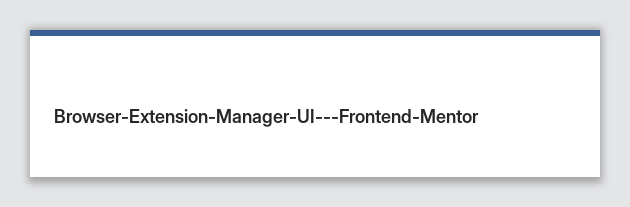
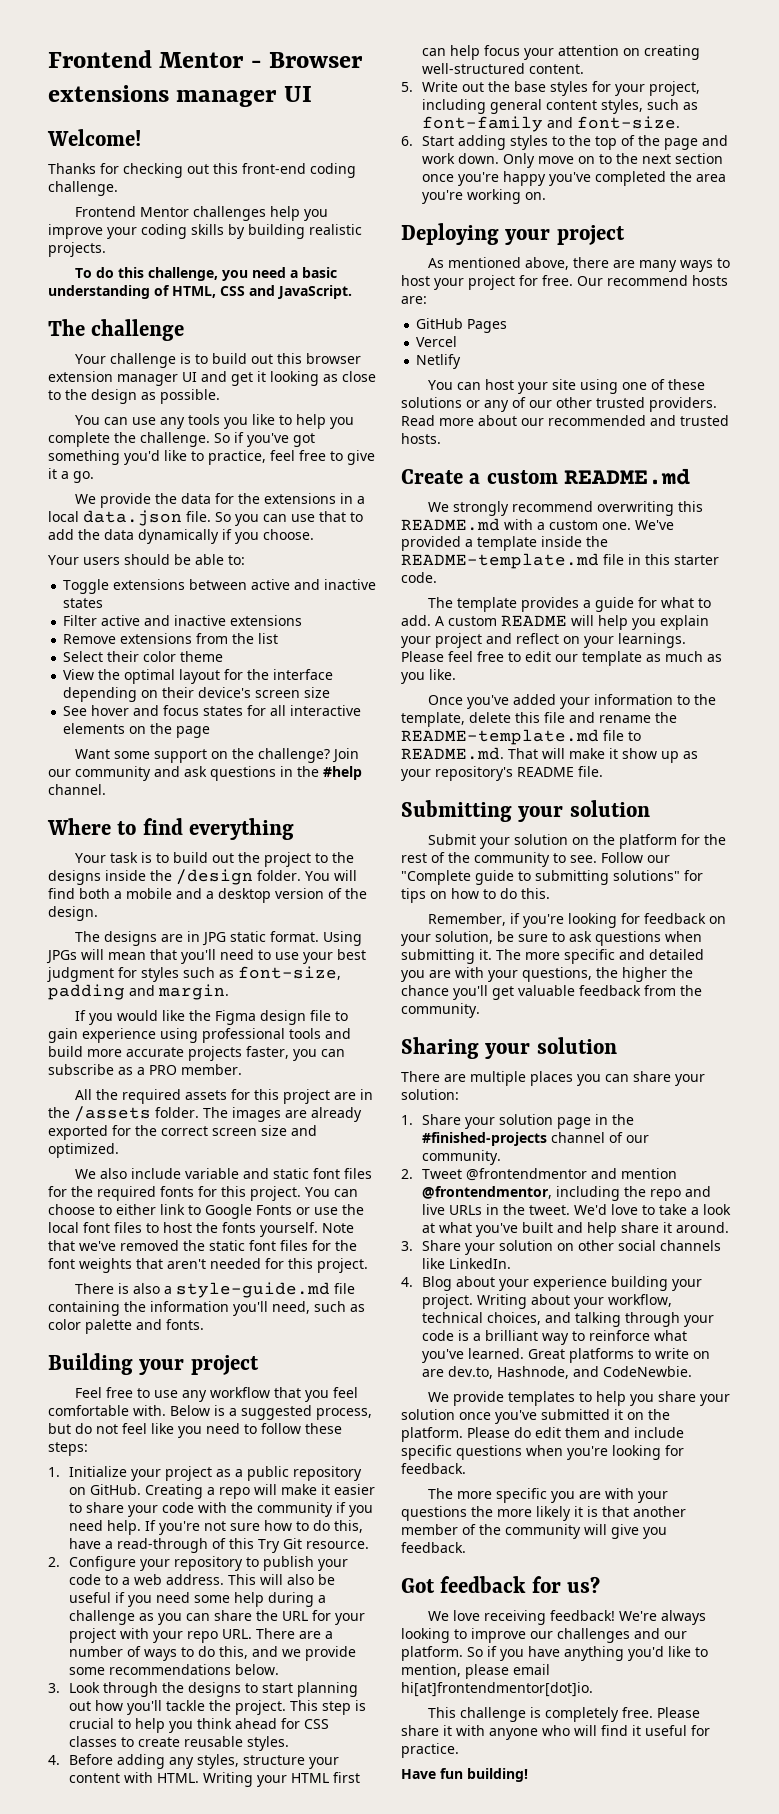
[54,109,479,127] Browser-Extension-Manager-UI---Frontend-Mentor -> [48,50,364,68] [48,85,312,107] [47,129,141,146] [48,163,356,178] [48,181,118,196] [74,206,328,221] [48,224,362,239] [48,242,106,257] [74,267,337,281] [48,285,352,299] [48,319,185,341] [74,353,361,368] [48,371,376,386] [48,389,220,404] [74,414,354,429] [48,432,315,447] [48,450,375,465] [48,468,94,483] [74,493,365,508] [48,510,363,526] [48,529,314,544] [48,554,245,565] [63,579,377,594] [63,598,104,608] [63,615,303,626] [63,633,279,644] [63,651,224,662] [63,669,334,684] [63,687,331,702] [63,705,362,716] [63,723,211,738] [74,748,359,763] [48,766,362,781] [48,784,106,795] [47,818,295,840] [74,852,354,867] [48,869,357,885] [48,888,367,903] [48,906,98,921] [74,931,362,946] [46,949,366,964] [47,966,341,982] [48,984,229,1000] [74,1010,348,1025] [48,1028,351,1043] [48,1046,345,1061] [48,1064,242,1075] [74,1089,373,1104] [48,1106,362,1122] [48,1125,317,1140] [48,1143,119,1158] [74,1168,372,1179] [48,1186,358,1201] [48,1204,364,1219] [48,1222,354,1237] [48,1240,357,1251] [48,1258,368,1273] [74,1282,355,1298] [48,1301,365,1316] [48,1319,204,1334] [48,1353,259,1375] [74,1387,358,1402] [48,1405,372,1420] [48,1423,342,1438] [48,1442,88,1456] [48,1466,362,1481] [68,1484,375,1499] [68,1502,373,1517] [68,1520,363,1535] [68,1538,369,1553] [48,1556,348,1571] [68,1574,335,1585] [68,1592,326,1607] [68,1610,365,1625] [68,1628,333,1643] [68,1646,356,1661] [68,1664,279,1675] [48,1682,358,1697] [68,1700,366,1715] [68,1718,329,1733] [68,1736,289,1751] [48,1754,339,1769] [68,1772,360,1787] [421,45,700,60] [421,63,584,74] [401,81,700,96] [421,99,698,114] [421,116,680,132] [401,135,728,150] [421,153,723,168] [421,171,726,186] [421,189,546,204] [401,223,625,245] [427,257,730,272] [401,275,728,290] [401,296,427,304] [416,318,508,333] [416,336,458,347] [416,354,462,369] [427,379,705,394] [401,397,717,412] [401,415,729,426] [401,433,441,444] [401,468,691,485] [427,501,703,516] [401,518,674,531] [401,536,608,551] [401,553,719,569] [401,572,437,583] [427,597,711,612] [401,615,709,630] [401,633,686,648] [401,651,722,666] [401,669,456,684] [427,694,716,709] [401,712,677,727] [401,729,641,745] [401,747,698,763] [401,766,603,781] [401,800,650,822] [427,834,726,849] [401,852,670,867] [401,870,703,885] [401,888,550,903] [427,913,726,928] [401,931,702,946] [401,949,704,964] [401,967,693,982] [401,985,702,1000] [401,1003,480,1018] [401,1037,617,1059] [401,1071,705,1086] [401,1089,459,1100] [401,1114,634,1129] [421,1132,649,1146] [421,1150,501,1165] [401,1168,677,1181] [421,1186,711,1201] [421,1204,731,1215] [421,1222,729,1237] [401,1240,721,1255] [421,1258,511,1269] [401,1276,702,1291] [421,1294,672,1309] [421,1312,714,1327] [421,1330,687,1345] [421,1348,710,1363] [421,1366,692,1379] [427,1391,730,1406] [401,1409,670,1424] [401,1427,684,1442] [401,1445,684,1460] [401,1463,466,1474] [427,1488,668,1503] [401,1506,686,1521] [401,1524,667,1539] [401,1542,466,1553] [401,1576,601,1593] [427,1610,706,1625] [401,1628,687,1643] [401,1646,708,1661] [401,1664,550,1679] [401,1682,593,1697] [427,1707,700,1722] [401,1725,710,1740] [401,1743,459,1758] [401,1768,528,1782] Frontend Mentor - Browser extensions manager UI // Welcome! // Thanks for checking out this front-end coding challenge. // Frontend Mentor challenges help you improve your coding skills by building realistic projects. // To do this challenge, you need a basic understanding of HTML, CSS and JavaScript. // The challenge // Your challenge is to build out this browser extension manager UI and get it looking as close to the design as possible. // You can use any tools you like to help you complete the challenge. So if you've got something you'd like to practice, feel free to give it a go. // We provide the data for the extensions in a local data.json file. So you can use that to add the data dynamically if you choose. // Your users should be able to: // Toggle extensions between active and inactive states // Filter active and inactive extensions // Remove extensions from the list // Select their color theme // View the optimal layout for the interface depending on their device's screen size // See hover and focus states for all interactive elements on the page // Want some support on the challenge? Join our community and ask questions in the #help channel. // Where to find everything // Your task is to build out the project to the designs inside the /design folder. You will find both a mobile and a desktop version of the design. // The designs are in JPG static format. Using JPGs will mean that you'll need to use your best judgment for styles such as font-size, padding and margin. // If you would like the Figma design file to gain experience using professional tools and build more accurate projects faster, you can subscribe as a PRO member. // All the required assets for this project are in the /assets folder. The images are already exported for the correct screen size and optimized. // We also include variable and static font files for the required fonts for this project. You can choose to either link to Google Fonts or use the local font files to host the fonts yourself. Note that we've removed the static font files for the font weights that aren't needed for this project. // There is also a style-guide.md file containing the information you'll need, such as color palette and fonts. // Building your project // Feel free to use any workflow that you feel comfortable with. Below is a suggested process, but do not feel like you need to follow these steps: // 1. Initialize your project as a public repository on GitHub. Creating a repo will make it easier to share your code with the community if you need help. If you're not sure how to do this, have a read-through of this Try Git resource. // 2. Configure your repository to publish your code to a web address. This will also be useful if you need some help during a challenge as you can share the URL for your project with your repo URL. There are a number of ways to do this, and we provide some recommendations below. // 3. Look through the designs to start planning out how you'll tackle the project. This step is crucial to help you think ahead for CSS classes to create reusable styles. // 4. Before adding any styles, structure your content with HTML. Writing your HTML first can help focus your attention on creating well-structured content. // 5. Write out the base styles for your project, including general content styles, such as font-family and font-size. // 6. Start adding styles to the top of the page and work down. Only move on to the next section once you're happy you've completed the area you're working on. // Deploying your project // As mentioned above, there are many ways to host your project for free. Our recommend hosts are: // GitHub Pages // Vercel // Netlify // You can host your site using one of these solutions or any of our other trusted providers. Read more about our recommended and trusted hosts. // Create a custom README.md // We strongly recommend overwriting this README.md with a custom one. We've provided a template inside the README-template.md file in this starter code. // The template provides a guide for what to add. A custom README will help you explain your project and reflect on your learnings. Please feel free to edit our template as much as you like. // Once you've added your information to the template, delete this file and rename the README-template.md file to README.md. That will make it show up as your repository's README file. // Submitting your solution // Submit your solution on the platform for the rest of the community to see. Follow our "Complete guide to submitting solutions" for tips on how to do this. // Remember, if you're looking for feedback on your solution, be sure to ask questions when submitting it. The more specific and detailed you are with your questions, the higher the chance you'll get valuable feedback from the community. // Sharing your solution // There are multiple places you can share your solution: // 1. Share your solution page in the #finished-projects channel of our community. // 2. Tweet @frontendmentor and mention @frontendmentor, including the repo and live URLs in the tweet. We'd love to take a look at what you've built and help share it around. // 3. Share your solution on other social channels like LinkedIn. // 4. Blog about your experience building your project. Writing about your workflow, technical choices, and talking through your code is a brilliant way to reinforce what you've learned. Great platforms to write on are dev.to, Hashnode, and CodeNewbie. // We provide templates to help you share your solution once you've submitted it on the platform. Please do edit them and include specific questions when you're looking for feedback. // The more specific you are with your questions the more likely it is that another member of the community will give you feedback. // Got feedback for us? // We love receiving feedback! We're always looking to improve our challenges and our platform. So if you have anything you'd like to mention, please email hi[at]frontendmentor[dot]io. // This challenge is completely free. Please share it with anyone who will find it useful for practice. // Have fun building!

